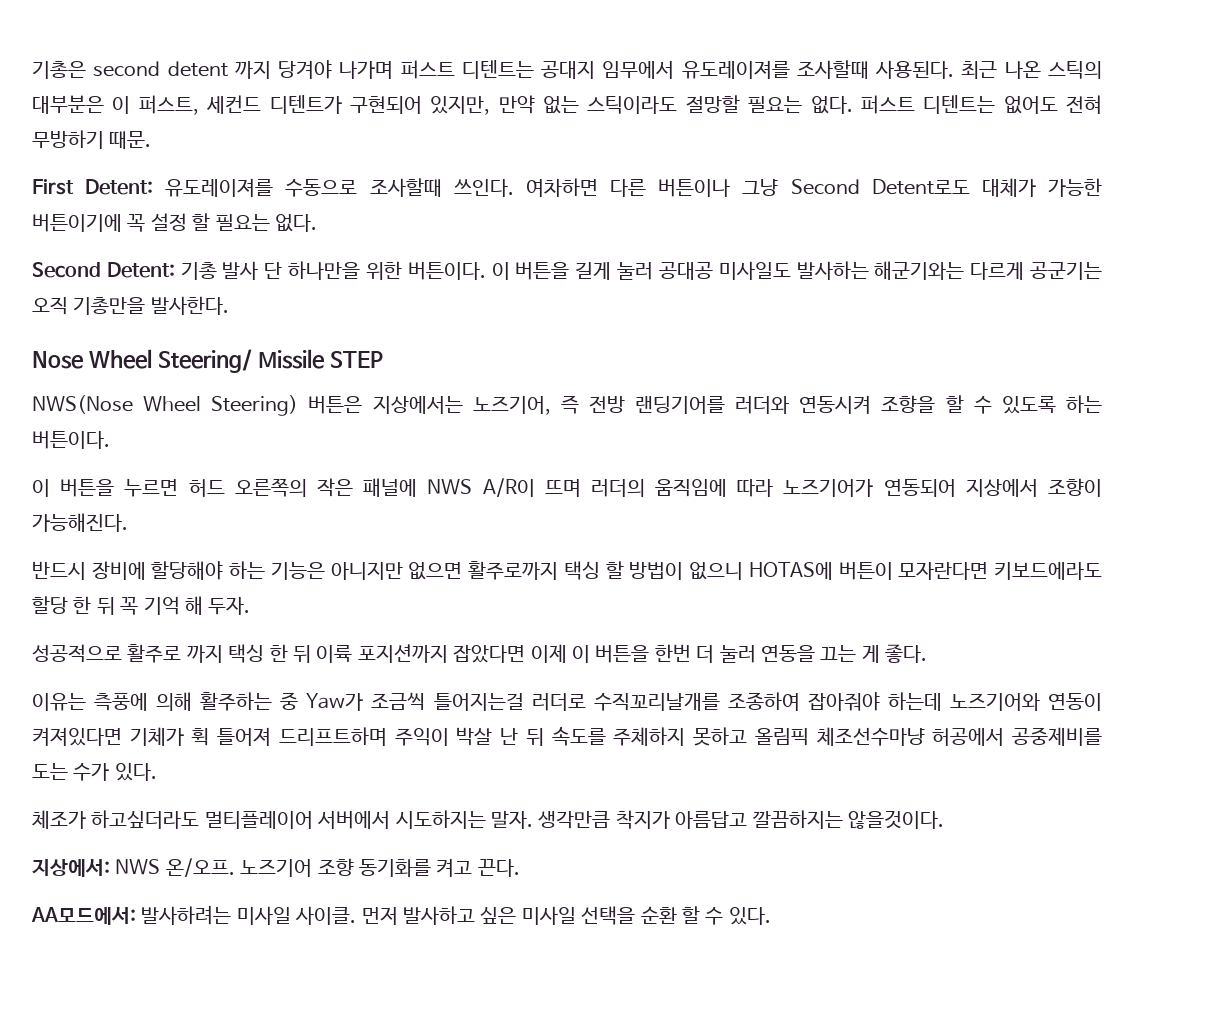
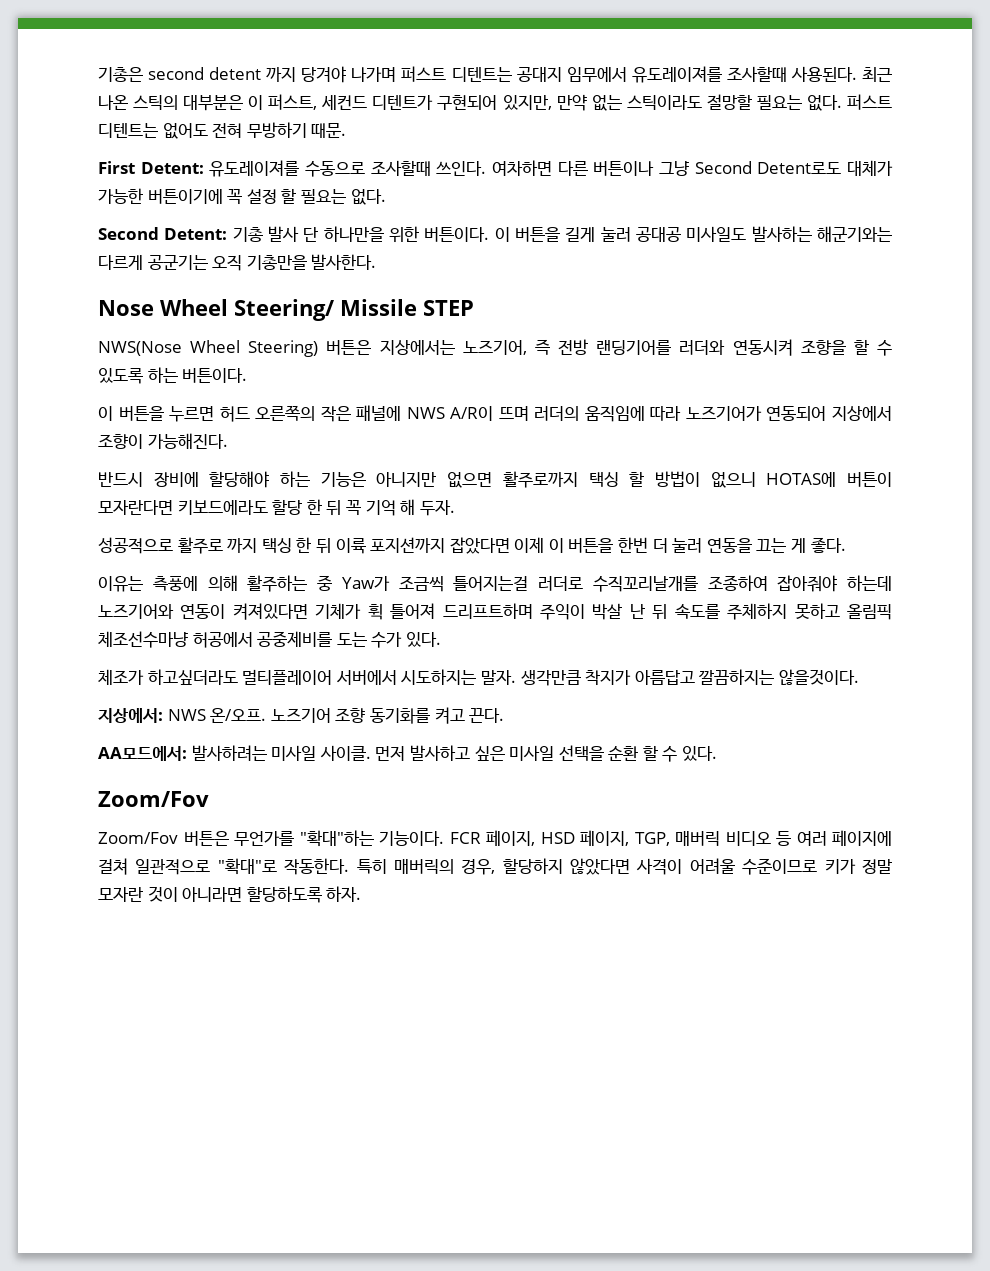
(771, 916) none -> [98,791,209,807] [98,830,892,847] [98,858,892,875] [98,886,362,903] // Zoom/Fov // Zoom/Fov 버튼은 무언가를 "확대"하는 기능이다. FCR 페이지, HSD 페이지, TGP, 매버릭 비디오 등 여러 페이지에 걸쳐 일관적으로 "확대"로 작동한다. 특히 매버릭의 경우, 할당하지 않았다면 사격이 어려울 수준이므로 키가 정말 모자란 것이 아니라면 할당하도록 하자.

